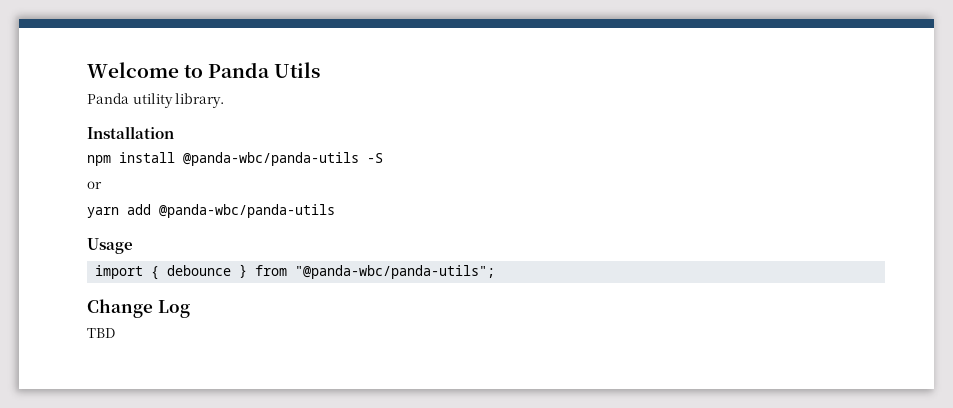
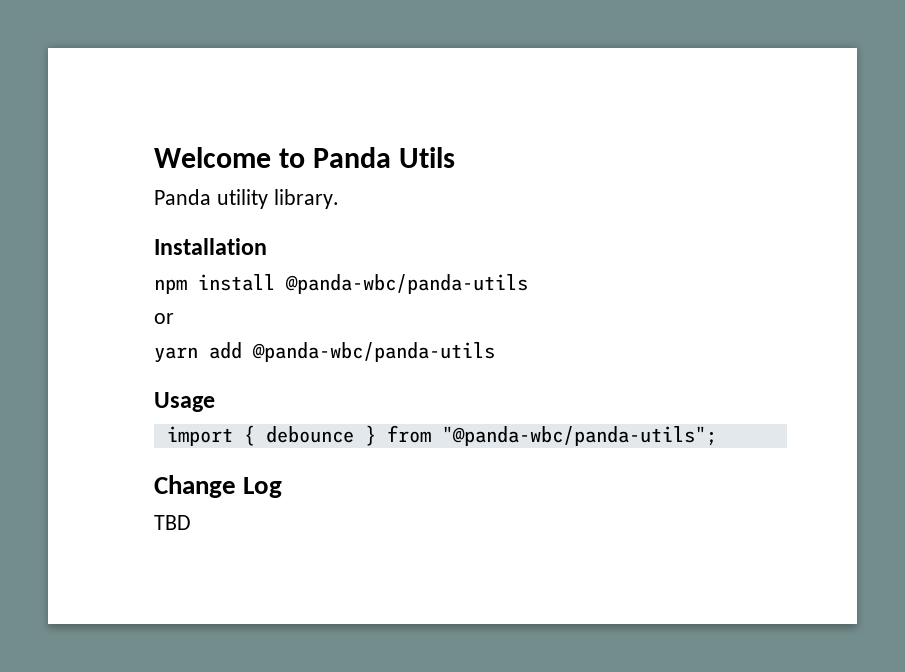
[367,153,383,163] -S -> (528, 284) none

